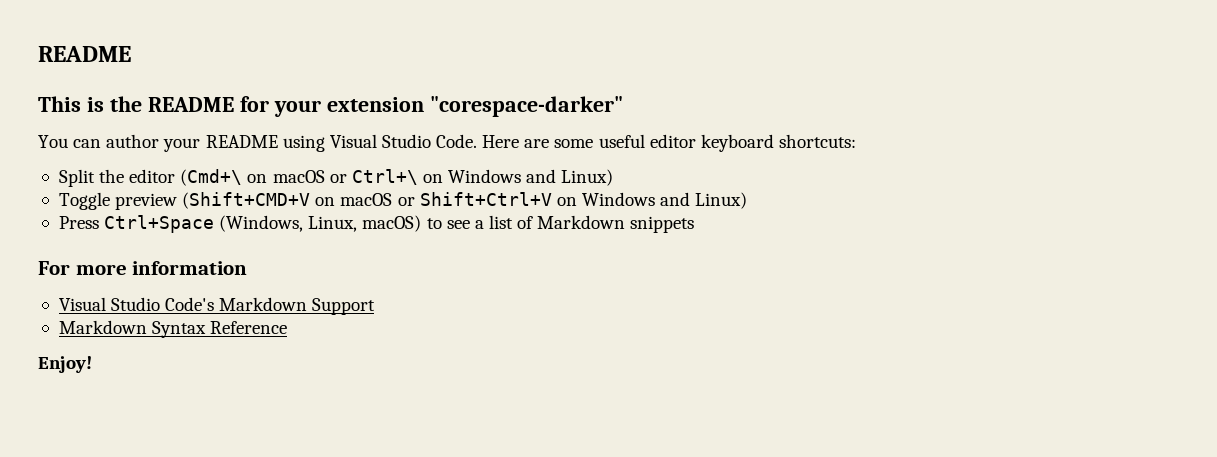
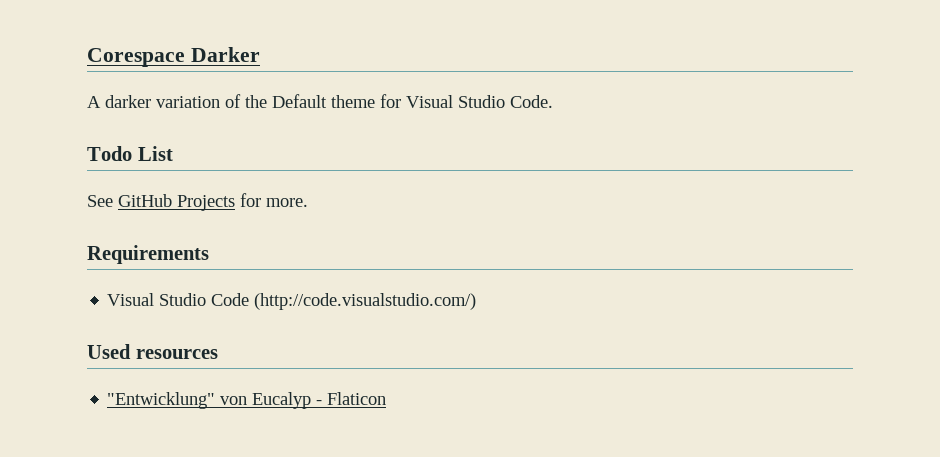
[38,46,131,62] [38,96,623,117] [38,134,856,152] [58,169,614,187] [58,192,748,210] [58,215,695,233] [38,261,248,275] [58,297,376,315] [58,320,288,338] [38,356,92,373] README // This is the README for your extension "corespace-darker" // You can author your README using Visual Studio Code. Here are some useful editor keyboard shortcuts: // Split the editor (Cmd+\ on macOS or Ctrl+\ on Windows and Linux) // Toggle preview (Shift+CMD+V on macOS or Shift+Ctrl+V on Windows and Linux) // Press Ctrl+Space (Windows, Linux, macOS) to see a list of Markdown snippets // For more information // Visual Studio Code's Markdown Support // Markdown Syntax Reference // Enjoy! -> [87,47,260,67] [87,94,553,108] [87,146,173,161] [87,193,308,211] [87,245,209,264] [107,293,477,310] [87,344,218,359] [107,392,387,409] Corespace Darker // A darker variation of the Default theme for Visual Studio Code. // Todo List // See GitHub Projects for more. // Requirements // Visual Studio Code (http://code.visualstudio.com/) // Used resources // "Entwicklung" von Eucalyp - Flaticon

